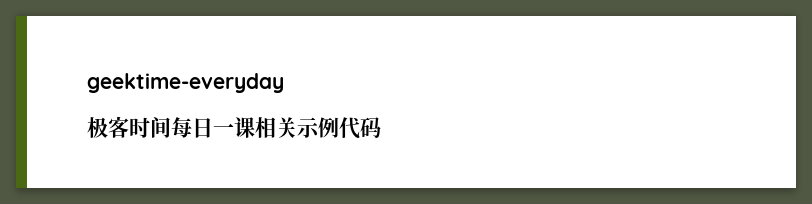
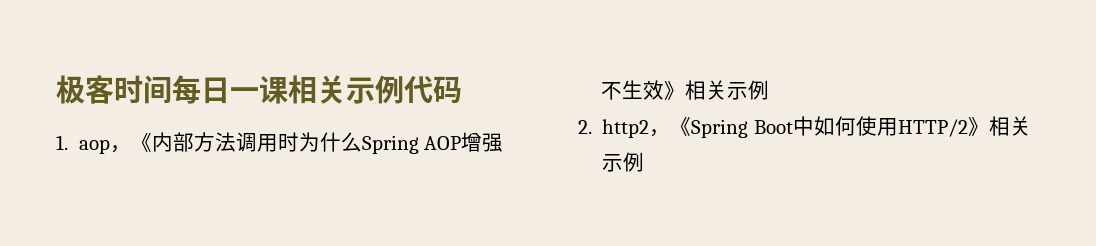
[87,73,284,93] geektime-everyday // -> (56, 89) none
(381, 127) none -> [56,132,504,154] [600,80,769,100] [578,116,1031,138] [602,152,645,172] // 1. aop，《内部方法调用时为什么Spring AOP增强不生效》相关示例 // 2. http2，《Spring Boot中如何使用HTTP/2》相关示例

